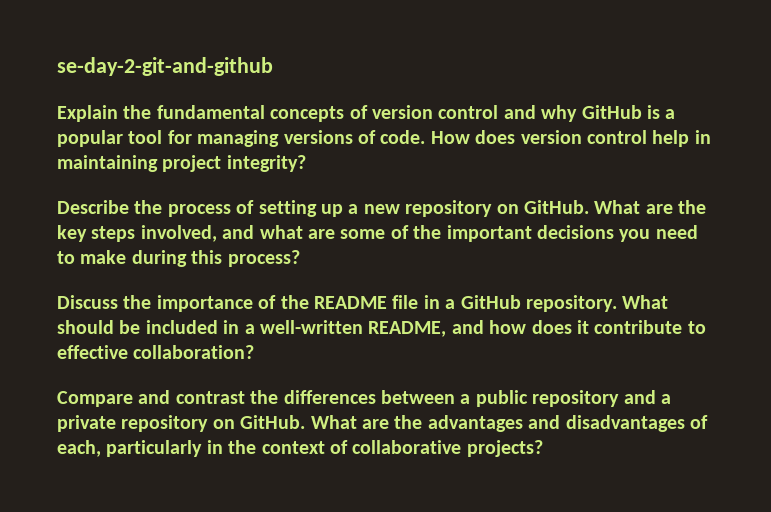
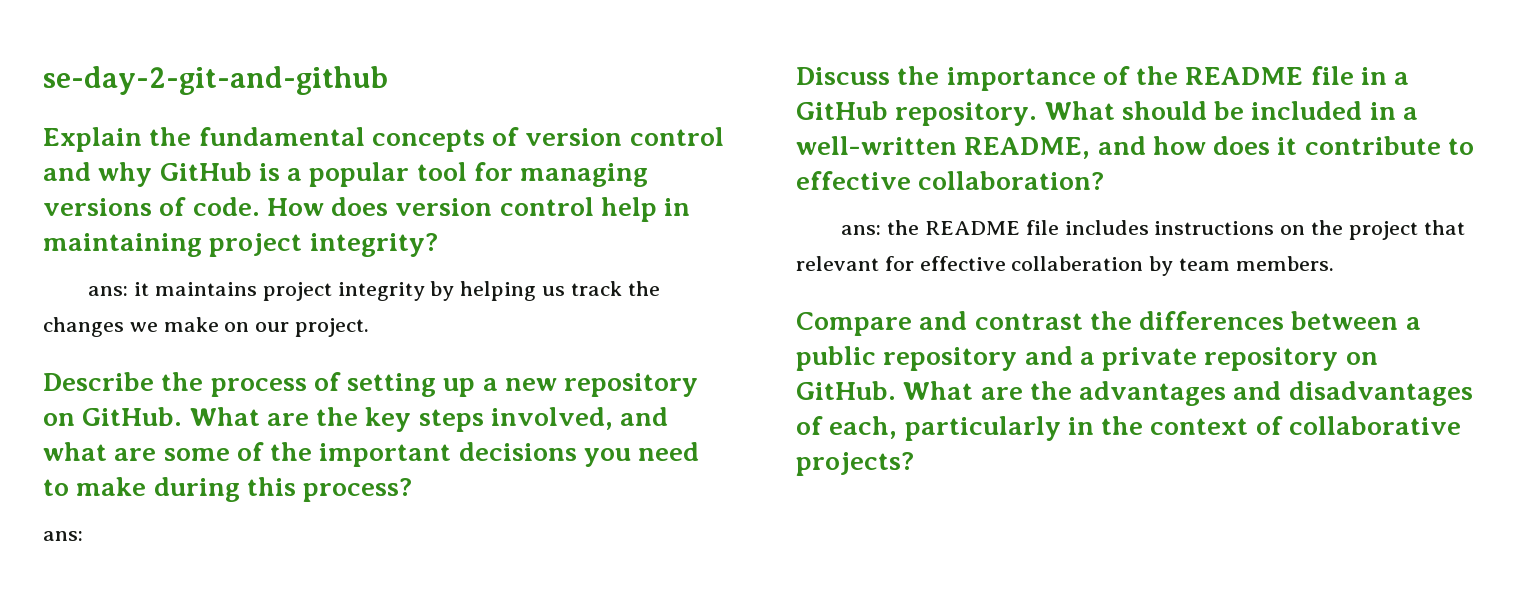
(306, 163) none -> [88,281,660,301] [43,317,370,337] // ans: it maintains project integrity by helping us track the changes we make on our project.
(300, 258) none -> [43,531,83,541] // ans:
(255, 352) none -> [841,220,1465,240] [796,256,1334,276] // ans: the README file includes instructions on the project that relevant for effective collaberation by team members.

